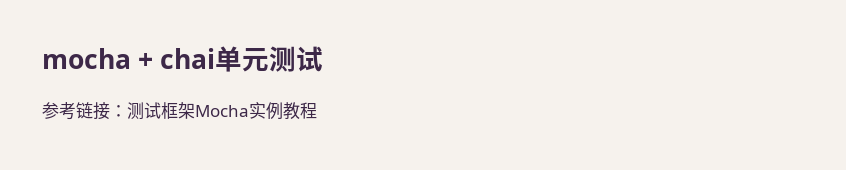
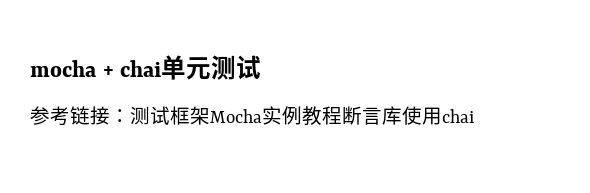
(317, 110) none -> [342,106,474,125] 断言库使用chai

